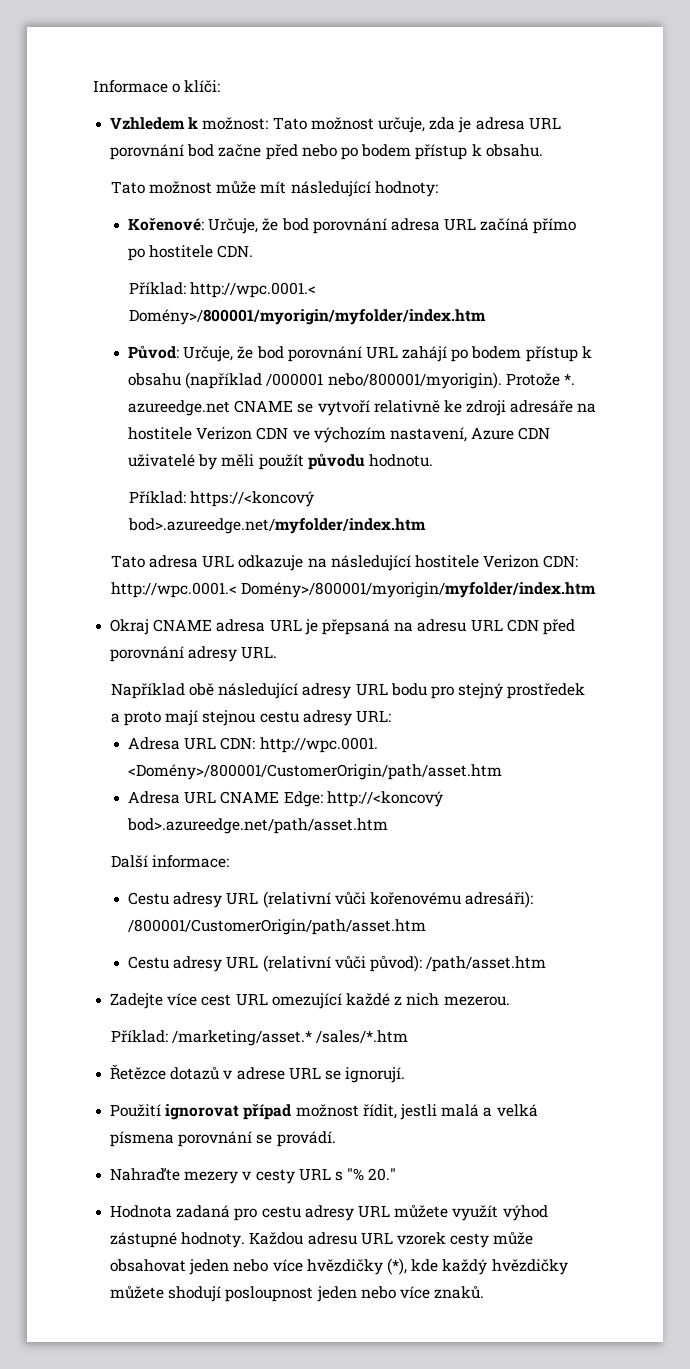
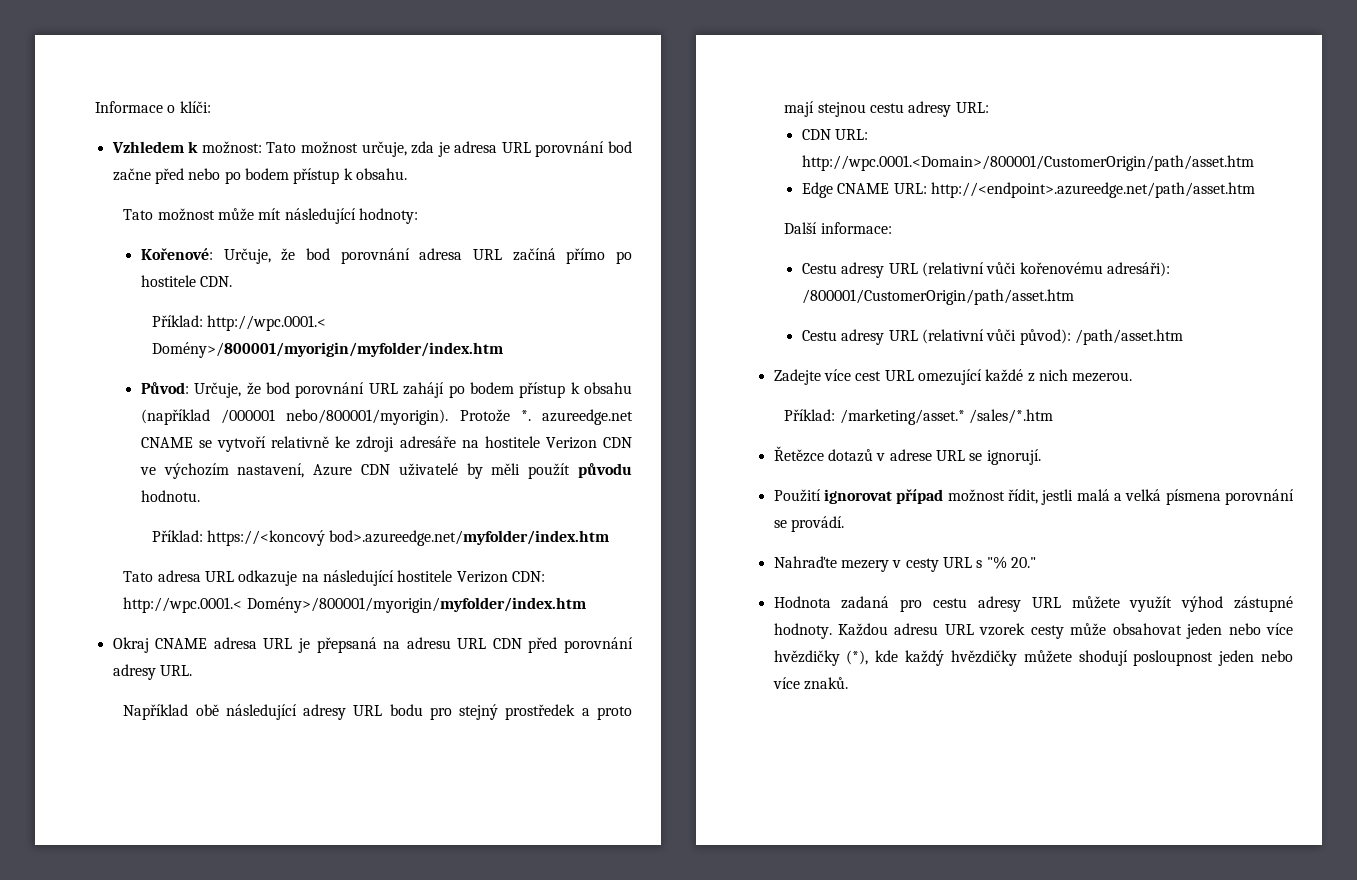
[127,737,378,753] [127,764,502,780] [127,791,443,807] [126,818,388,834] Adresa URL CDN: http://wpc.0001. <Domény>/800001/CustomerOrigin/path/asset.htm // Adresa URL CNAME Edge: http://<koncový bod>.azureedge.net/path/asset.htm -> [801,129,869,140] [801,155,1254,171] [801,182,1255,198] CDN URL: http://wpc.0001.<Domain>/800001/CustomerOrigin/path/asset.htm // Edge CNAME URL: http://<endpoint>.azureedge.net/path/asset.htm

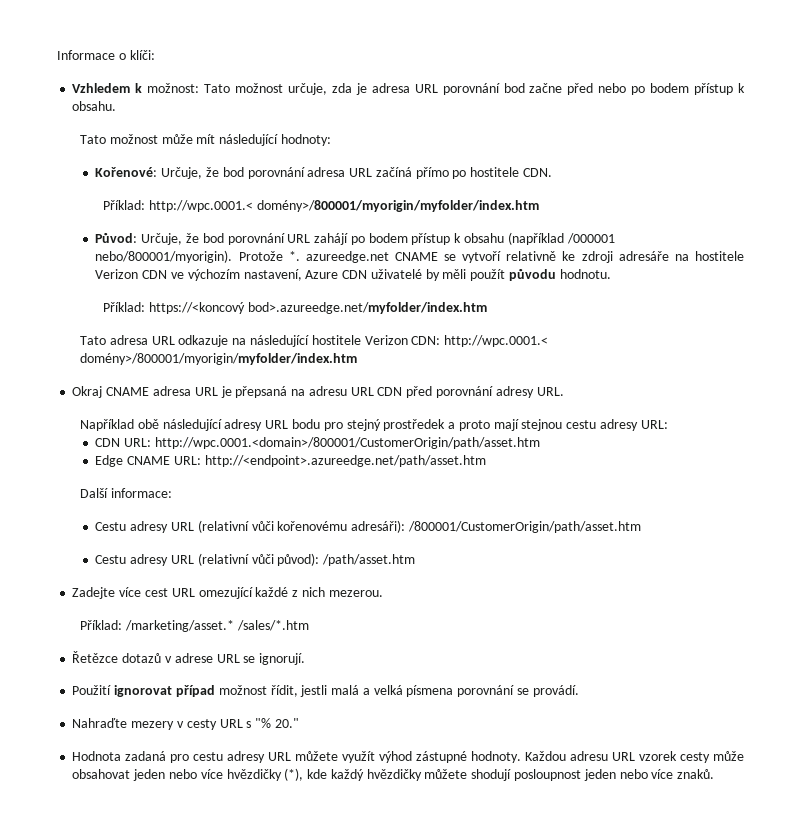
[151,342,503,358] Domény>/800001/myorigin/myfolder/index.htm -> [256,200,539,212] domény>/800001/myorigin/myfolder/index.htm
[246,597,586,613] Domény>/800001/myorigin/myfolder/index.htm -> [80,353,358,365] domény>/800001/myorigin/myfolder/index.htm
[801,155,1254,171] http://wpc.0001.<Domain>/800001/CustomerOrigin/path/asset.htm -> [155,437,541,449] http://wpc.0001.<domain>/800001/CustomerOrigin/path/asset.htm

